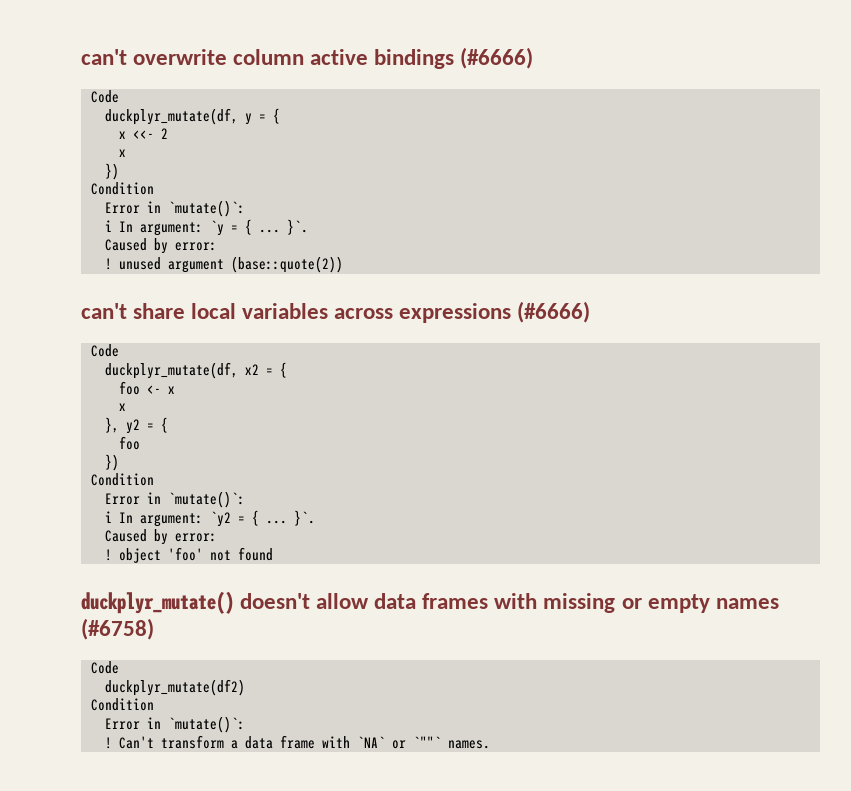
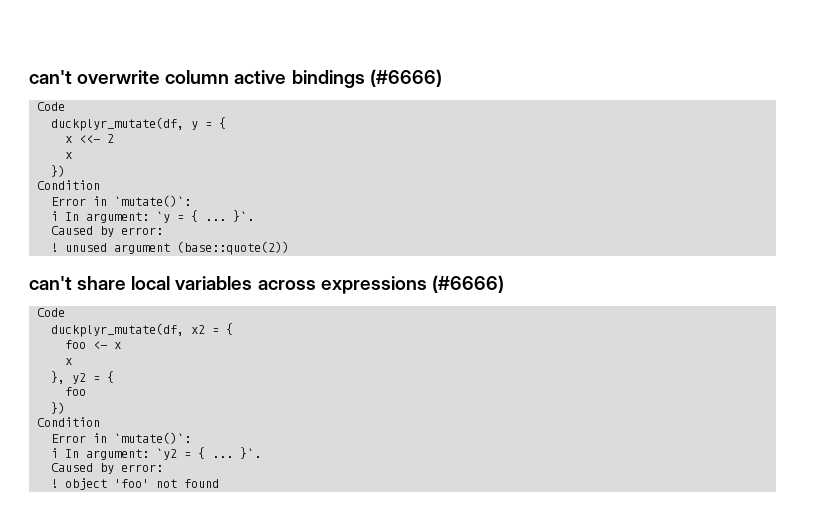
[81,591,779,614] [81,618,154,640] [90,661,119,674] [104,679,245,696] [90,698,154,711] [104,716,245,733] [104,735,490,749] // duckplyr_mutate() doesn't allow data frames with missing or empty names (#6758) // Code // duckplyr_mutate(df2) // Condition // Error in `mutate()`: // ! Can't transform a data frame with `NA` or `""` names. -> (220, 483) none

